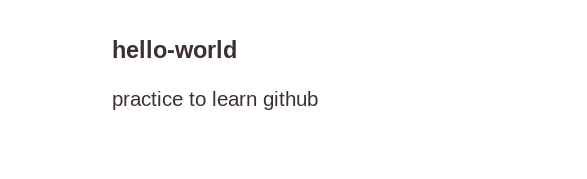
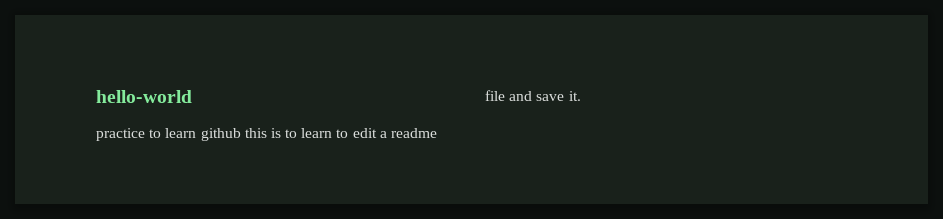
(318, 100) none -> [244,128,438,138] [485,90,581,101] this is to learn to edit a readme file and save it.

